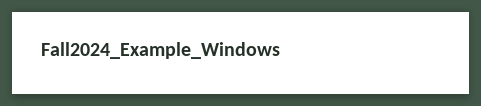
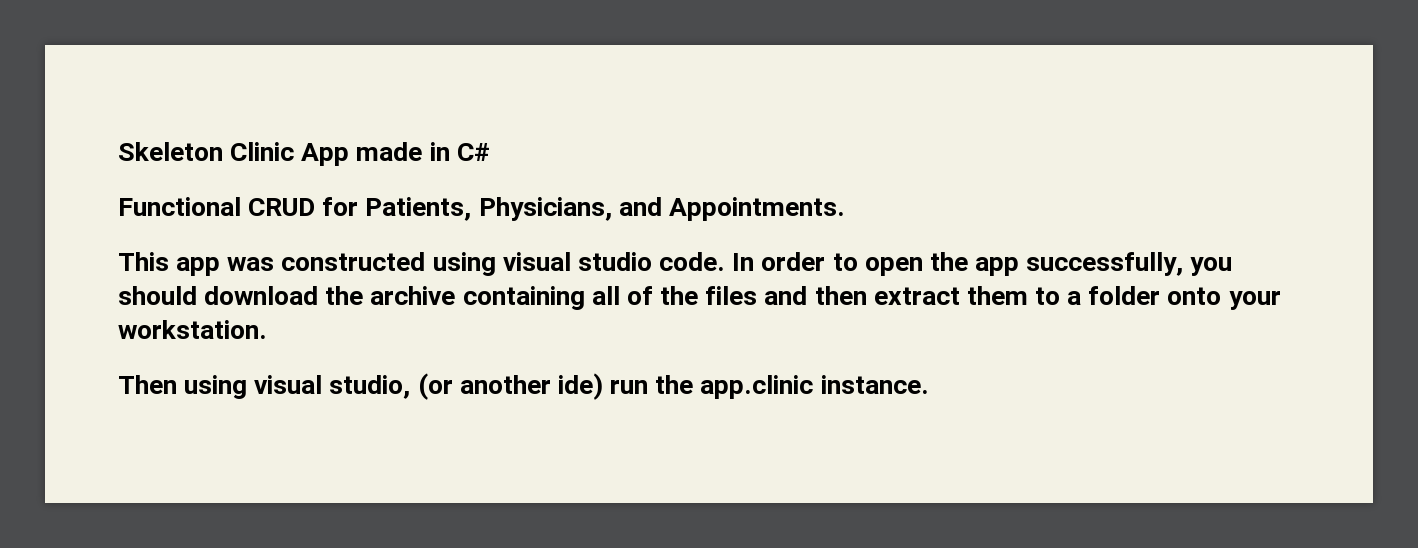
[41,42,280,59] Fall2024_Example_Windows -> [118,142,490,166] [118,197,845,221] [118,252,1233,276] [118,286,1281,310] [118,320,267,339] [118,373,929,400] Skeleton Clinic App made in C# // Functional CRUD for Patients, Physicians, and Appointments. // This app was constructed using visual studio code. In order to open the app successfully, you should download the archive containing all of the files and then extract them to a folder onto your workstation. // Then using visual studio, (or another ide) run the app.clinic instance.

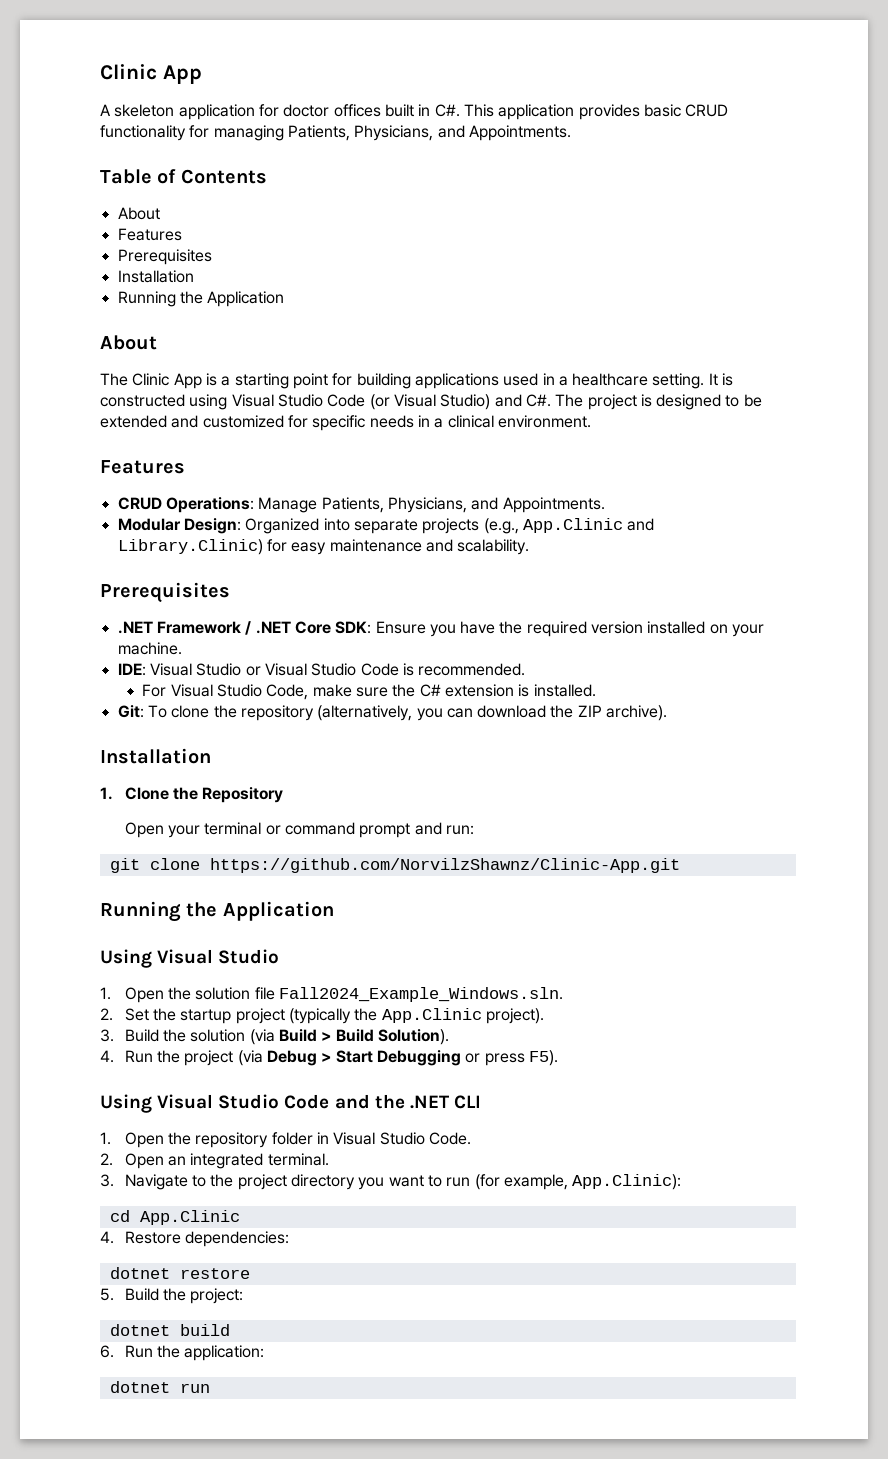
[118,142,490,166] [118,197,845,221] [118,252,1233,276] [118,286,1281,310] [118,320,267,339] [118,373,929,400] Skeleton Clinic App made in C# // Functional CRUD for Patients, Physicians, and Appointments. // This app was constructed using visual studio code. In order to open the app successfully, you should download the archive containing all of the files and then extract them to a folder onto your workstation. // Then using visual studio, (or another ide) run the app.clinic instance. -> [100,64,202,84] [100,104,729,120] [100,125,571,141] [100,169,267,184] [117,207,160,220] [117,228,182,241] [117,249,212,265] [117,270,194,283] [117,291,285,307] [100,335,157,350] [100,373,734,389] [100,394,762,410] [100,415,591,431] [100,460,185,474] [117,497,605,513] [117,518,655,534] [117,539,530,555] [100,582,230,603] [117,621,765,637] [117,642,182,655] [117,663,526,676] [142,684,596,700] [117,705,668,721] [100,748,211,764] [100,787,284,803] [124,822,475,838] [109,858,680,873] [100,901,334,922] [100,949,280,968] [100,987,564,1003] [100,1008,545,1024] [100,1029,450,1045] [100,1050,559,1066] [100,1094,481,1113] [100,1132,472,1148] [100,1153,329,1169] [100,1174,682,1190] [109,1210,240,1225] [100,1231,290,1247] [109,1267,250,1279] [100,1288,244,1304] [109,1324,230,1336] [100,1345,265,1361] [109,1381,210,1393] Clinic App // A skeleton application for doctor offices built in C#. This application provides basic CRUD functionality for managing Patients, Physicians, and Appointments. // Table of Contents // About // Features // Prerequisites // Installation // Running the Application // About // The Clinic App is a starting point for building applications used in a healthcare setting. It is constructed using Visual Studio Code (or Visual Studio) and C#. The project is designed to be extended and customized for specific needs in a clinical environment. // Features // CRUD Operations: Manage Patients, Physicians, and Appointments. // Modular Design: Organized into separate projects (e.g., App.Clinic and Library.Clinic) for easy maintenance and scalability. // Prerequisites // .NET Framework / .NET Core SDK: Ensure you have the required version installed on your machine. // IDE: Visual Studio or Visual Studio Code is recommended. // For Visual Studio Code, make sure the C# extension is installed. // Git: To clone the repository (alternatively, you can download the ZIP archive). // Installation // 1. Clone the Repository // Open your terminal or command prompt and run: // git clone https://github.com/NorvilzShawnz/Clinic-App.git // Running the Application // Using Visual Studio // 1. Open the solution file Fall2024_Example_Windows.sln. // 2. Set the startup project (typically the App.Clinic project). // 3. Build the solution (via Build > Build Solution). // 4. Run the project (via Debug > Start Debugging or press F5). // Using Visual Studio Code and the .NET CLI // 1. Open the repository folder in Visual Studio Code. // 2. Open an integrated terminal. // 3. Navigate to the project directory you want to run (for example, App.Clinic): // cd App.Clinic // 4. Restore dependencies: // dotnet restore // 5. Build the project: // dotnet build // 6. Run the application: // dotnet run

